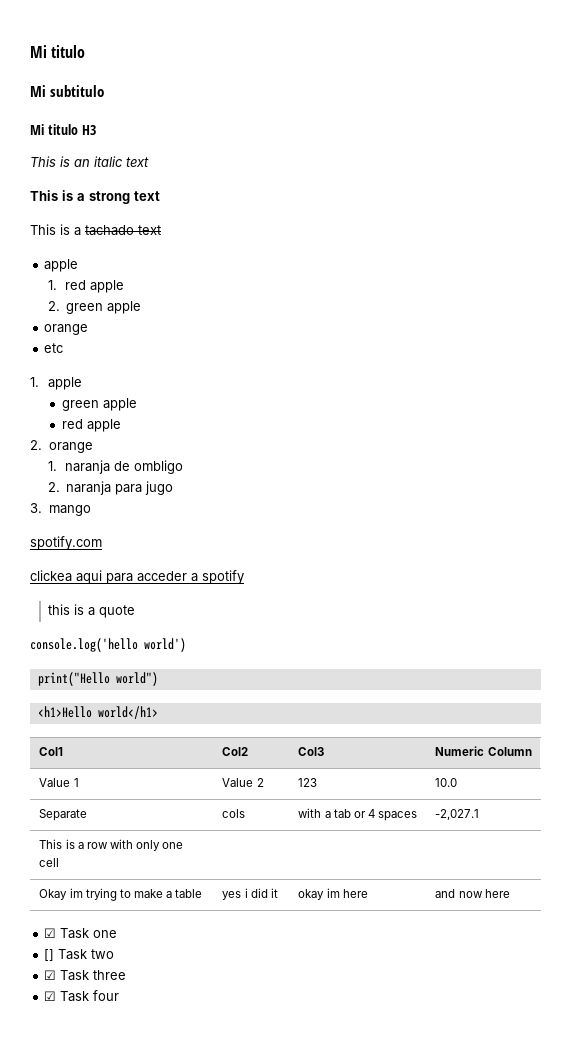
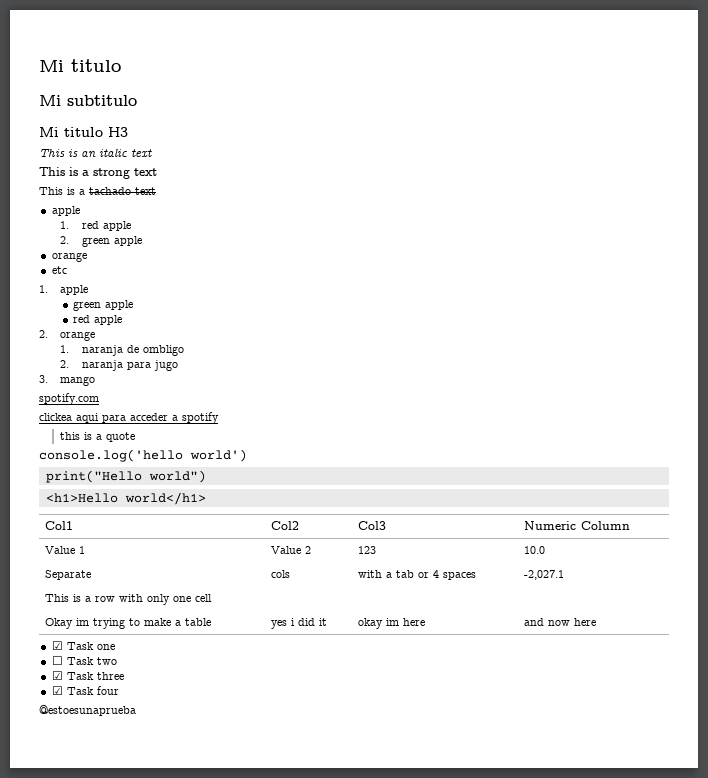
[44,949,55,961] [] -> [51,656,63,665] ☐
(120, 995) none -> [39,705,136,716] // @estoesunaprueba

